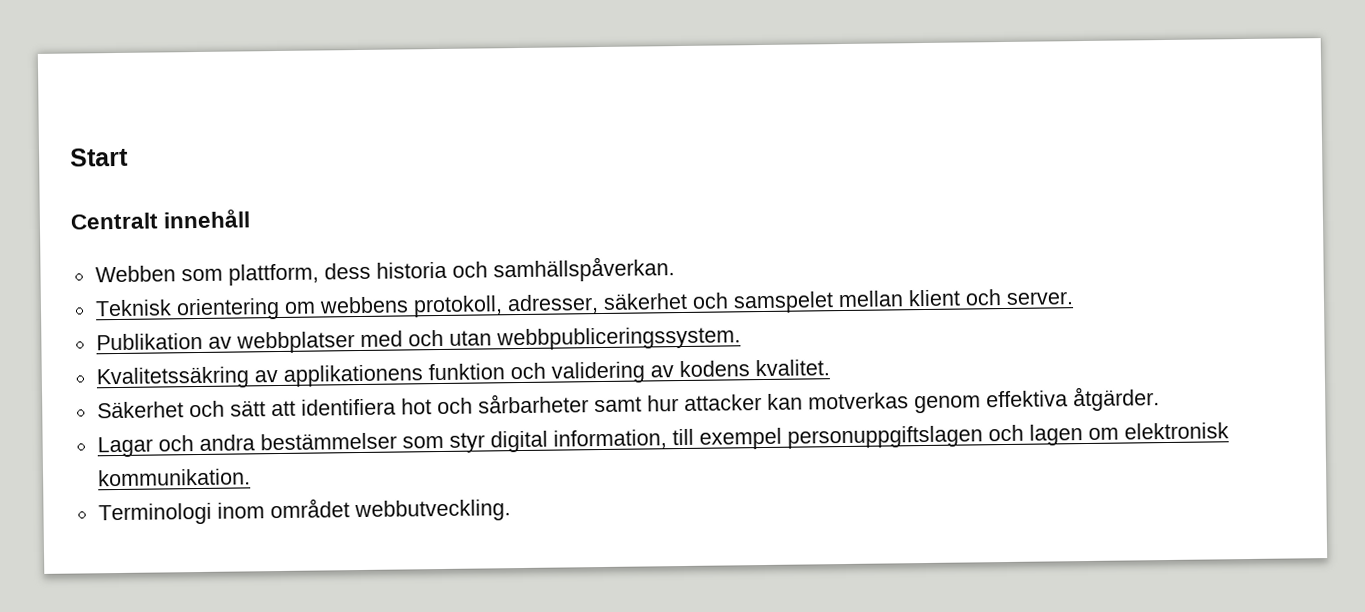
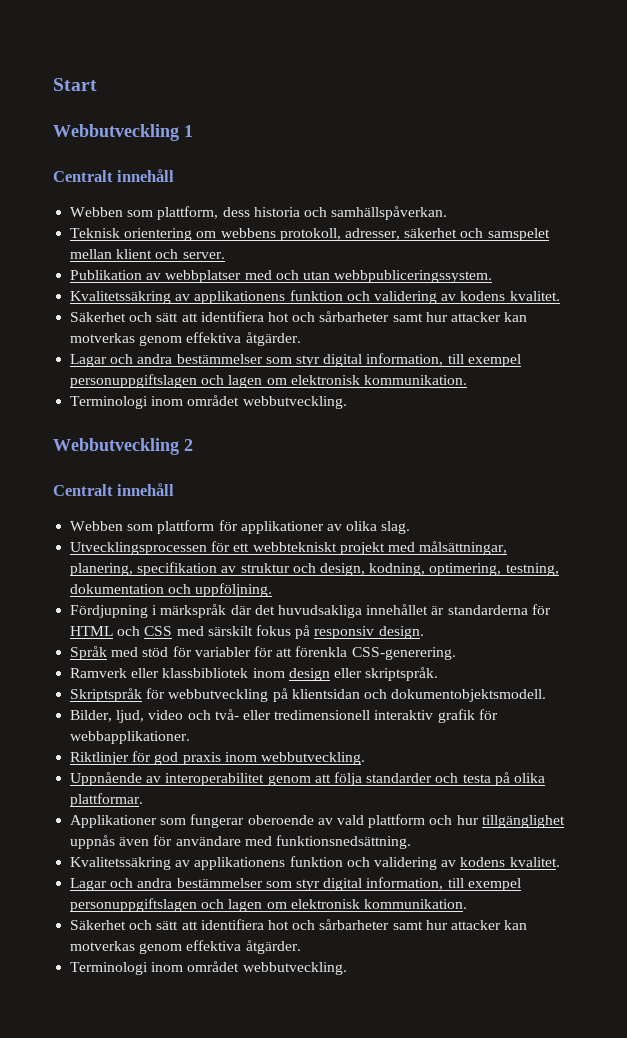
(129, 157) none -> [53,124,193,141] // Webbutveckling 1
(511, 511) none -> [53,438,193,455] [53,483,175,496] [70,520,411,534] [70,541,508,555] [70,562,559,576] [70,583,273,597] [70,604,551,618] [70,625,424,639] [70,646,456,660] [70,667,439,681] [70,688,547,702] [70,709,498,723] [70,731,191,744] [70,751,365,765] [70,772,545,786] [70,793,144,807] [70,814,565,828] [70,835,411,849] [70,856,560,870] [70,877,521,891] [70,898,467,912] [70,919,528,930] [70,940,301,954] [70,961,347,975] // Webbutveckling 2 // Centralt innehåll // Webben som plattform för applikationer av olika slag. // Utvecklingsprocessen för ett webbtekniskt projekt med målsättningar, planering, specifikation av struktur och design, kodning, optimering, testning, dokumentation och uppföljning. // Fördjupning i märkspråk där det huvudsakliga innehållet är standarderna för HTML och CSS med särskilt fokus på responsiv design. // Språk med stöd för variabler för att förenkla CSS-generering. // Ramverk eller klassbibliotek inom design eller skriptspråk. // Skriptspråk för webbutveckling på klientsidan och dokumentobjektsmodell. // Bilder, ljud, video och två- eller tredimensionell interaktiv grafik för webbapplikationer. // Riktlinjer för god praxis inom webbutveckling. // Uppnående av interoperabilitet genom att följa standarder och testa på olika plattformar. // Applikationer som fungerar oberoende av vald plattform och hur tillgänglighet uppnås även för användare med funktionsnedsättning. // Kvalitetssäkring av applikationens funktion och validering av kodens kvalitet. // Lagar och andra bestämmelser som styr digital information, till exempel personuppgiftslagen och lagen om elektronisk kommunikation. // Säkerhet och sätt att identifiera hot och sårbarheter samt hur attacker kan motverkas genom effektiva åtgärder. // Terminologi inom området webbutveckling.

